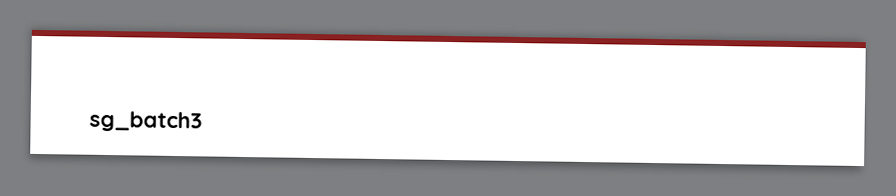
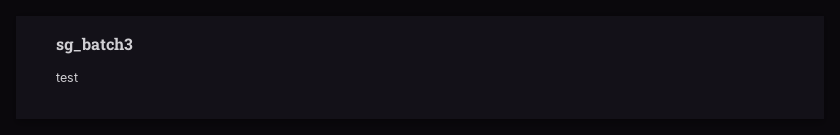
(202, 121) none -> [56,73,78,82] // test

